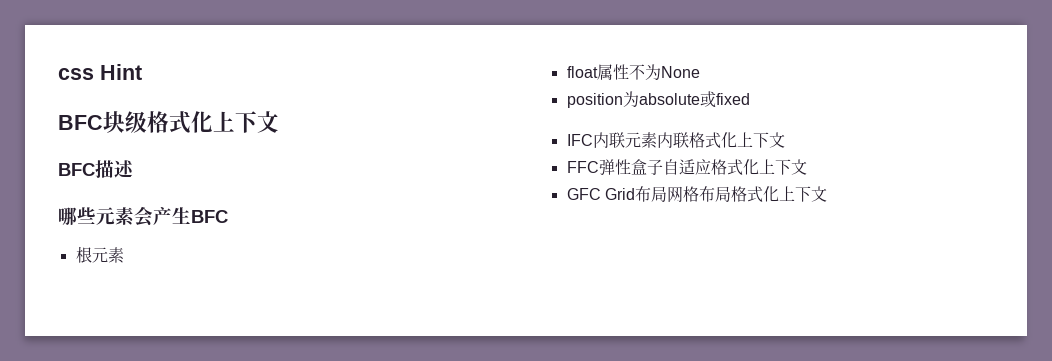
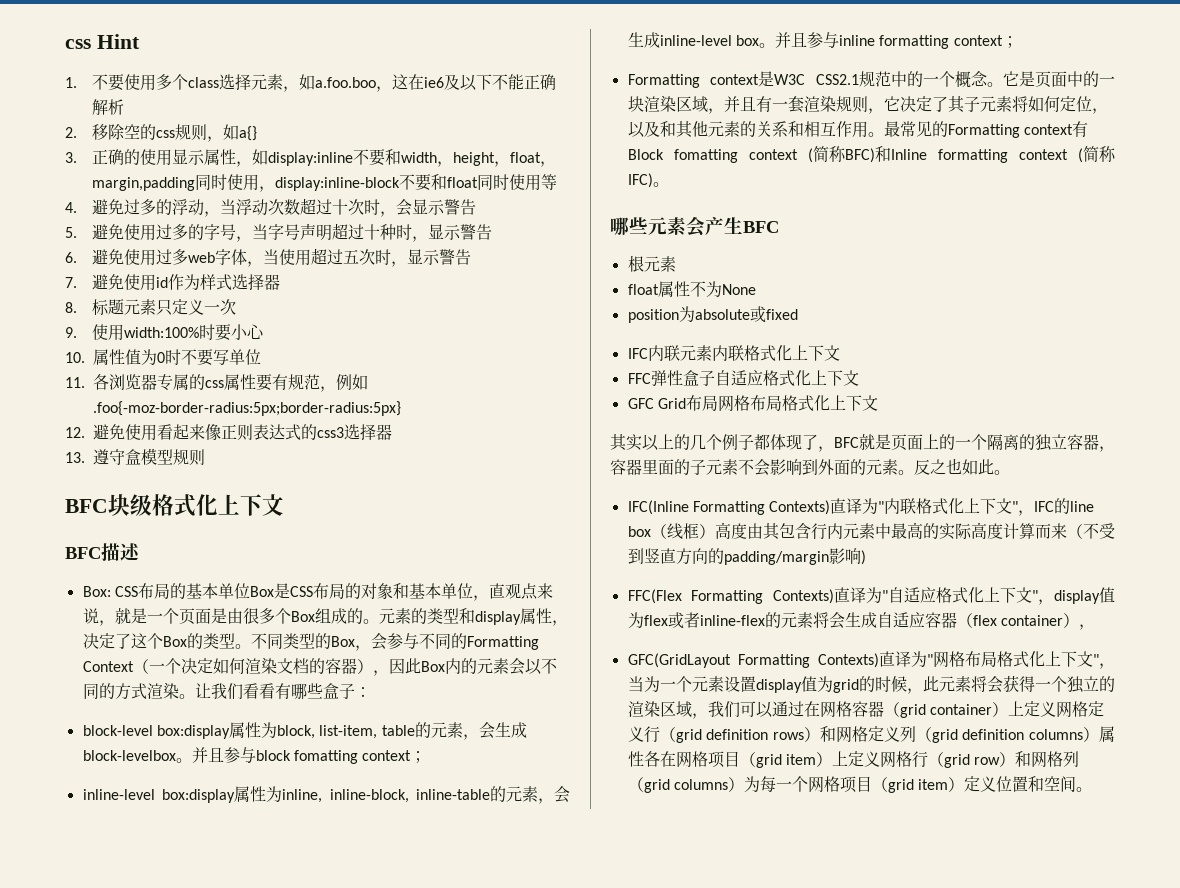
(142, 72) none -> [65,74,556,92] [91,99,124,115] [65,124,257,142] [65,149,556,167] [91,174,557,192] [65,198,476,217] [65,223,492,242] [65,248,471,267] [65,274,280,291] [65,299,236,316] [65,324,264,341] [65,349,261,366] [65,374,368,392] [93,401,401,416] [65,424,392,441] [65,448,205,466] // 1.不要使用多个class选择元素，如a.foo.boo，这在ie6及以下不能正确解析 // 2.移除空的css规则，如a{} // 3.正确的使用显示属性，如display:inline不要和width，height，float，margin,padding同时使用，display:inline-block不要和float同时使用等 // 4.避免过多的浮动，当浮动次数超过十次时，会显示警告 // 5.避免使用过多的字号，当字号声明超过十种时，显示警告 // 6.避免使用过多web字体，当使用超过五次时，显示警告 // 7.避免使用id作为样式选择器 // 8.标题元素只定义一次 // 9.使用width:100%时要小心 // 10.属性值为0时不要写单位 // 11.各浏览器专属的css属性要有规范，例如.foo{-moz-border-radius:5px;border-radius:5px} // 12.避免使用看起来像正则表达式的css3选择器 // 13.遵守盒模型规则
(134, 169) none -> [82,583,553,601] [82,608,568,626] [82,633,539,651] [82,658,557,676] [82,683,371,700] [82,722,527,740] [82,747,427,764] [82,786,570,804] [627,32,1018,49] [627,71,1115,88] [627,96,1108,114] [627,121,1088,138] [627,146,1116,163] [627,173,669,188] // Box: CSS布局的基本单位Box是CSS布局的对象和基本单位，直观点来说，就是一个页面是由很多个Box组成的。元素的类型和display属性，决定了这个Box的类型。不同类型的Box，会参与不同的Formatting Context（一个决定如何渲染文档的容器），因此Box内的元素会以不同的方式渲染。让我们看看有哪些盒子： // block-level box:display属性为block, list-item, table的元素，会生成block-levelbox。并且参与block fomatting context； // inline-level box:display属性为inline, inline-block, inline-table的元素，会生成inline-level box。并且参与inline formatting context； // Formatting context是W3C CSS2.1规范中的一个概念。它是页面中的一块渲染区域，并且有一套渲染规则，它决定了其子元素将如何定位，以及和其他元素的关系和相互作用。最常见的Formatting context有Block fomatting context (简称BFC)和Inline formatting context (简称IFC)。
(827, 194) none -> [610,434,1115,452] [610,458,1010,476] [627,498,1095,516] [627,522,1115,540] [627,548,866,565] [627,587,1115,605] [627,612,1095,630] [627,651,1115,669] [627,675,1115,694] [627,701,1104,719] [627,726,1115,743] [627,751,1080,768] [627,776,1093,793] // 其实以上的几个例子都体现了，BFC就是页面上的一个隔离的独立容器，容器里面的子元素不会影响到外面的元素。反之也如此。 // IFC(Inline Formatting Contexts)直译为"内联格式化上下文"，IFC的line box（线框）高度由其包含行内元素中最高的实际高度计算而来（不受到竖直方向的padding/margin影响) // FFC(Flex Formatting Contexts)直译为"自适应格式化上下文"，display值为flex或者inline-flex的元素将会生成自适应容器（flex container）， // GFC(GridLayout Formatting Contexts)直译为"网格布局格式化上下文"，当为一个元素设置display值为grid的时候，此元素将会获得一个独立的渲染区域，我们可以通过在网格容器（grid container）上定义网格定义行（grid definition rows）和网格定义列（grid definition columns）属性各在网格项目（grid item）上定义网格行（grid row）和网格列（grid columns）为每一个网格项目（grid item）定义位置和空间。

